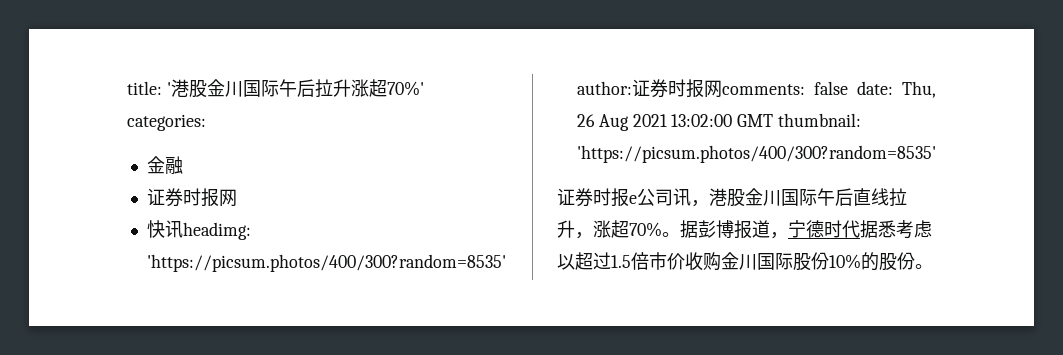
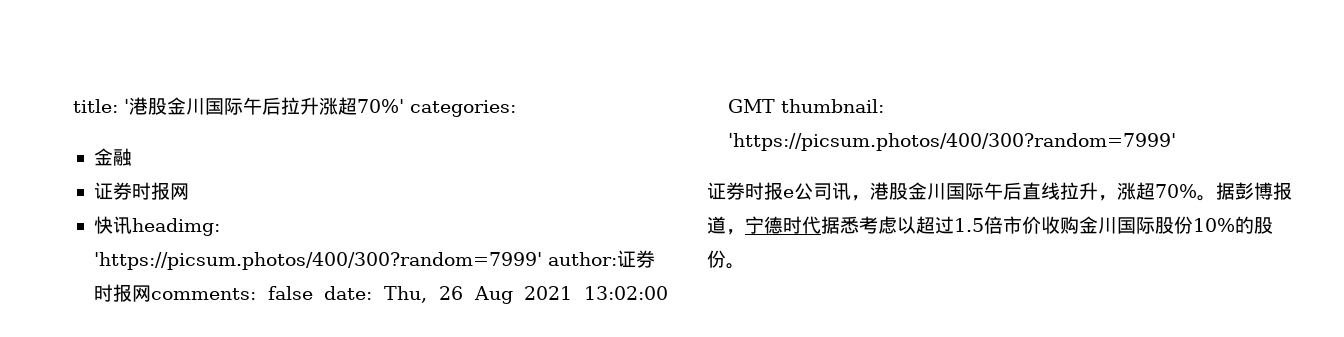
[146,254,506,272] 'https://picsum.photos/400/300?random=8535' -> [93,252,542,270] 'https://picsum.photos/400/300?random=7999'
[576,145,936,163] 'https://picsum.photos/400/300?random=8535' -> [727,133,1176,151] 'https://picsum.photos/400/300?random=7999'

